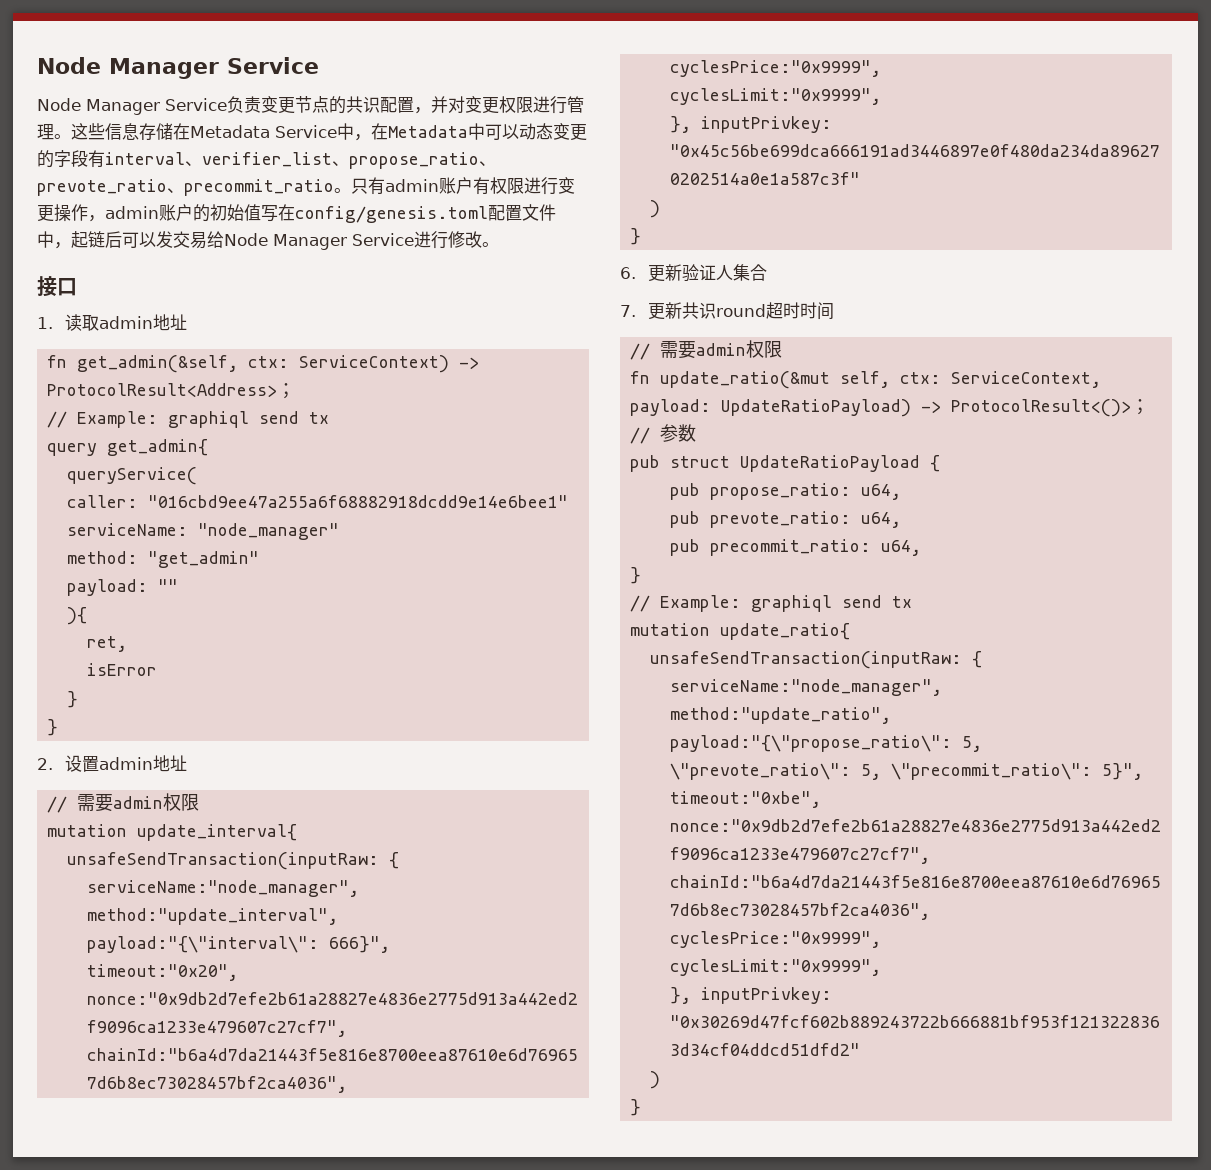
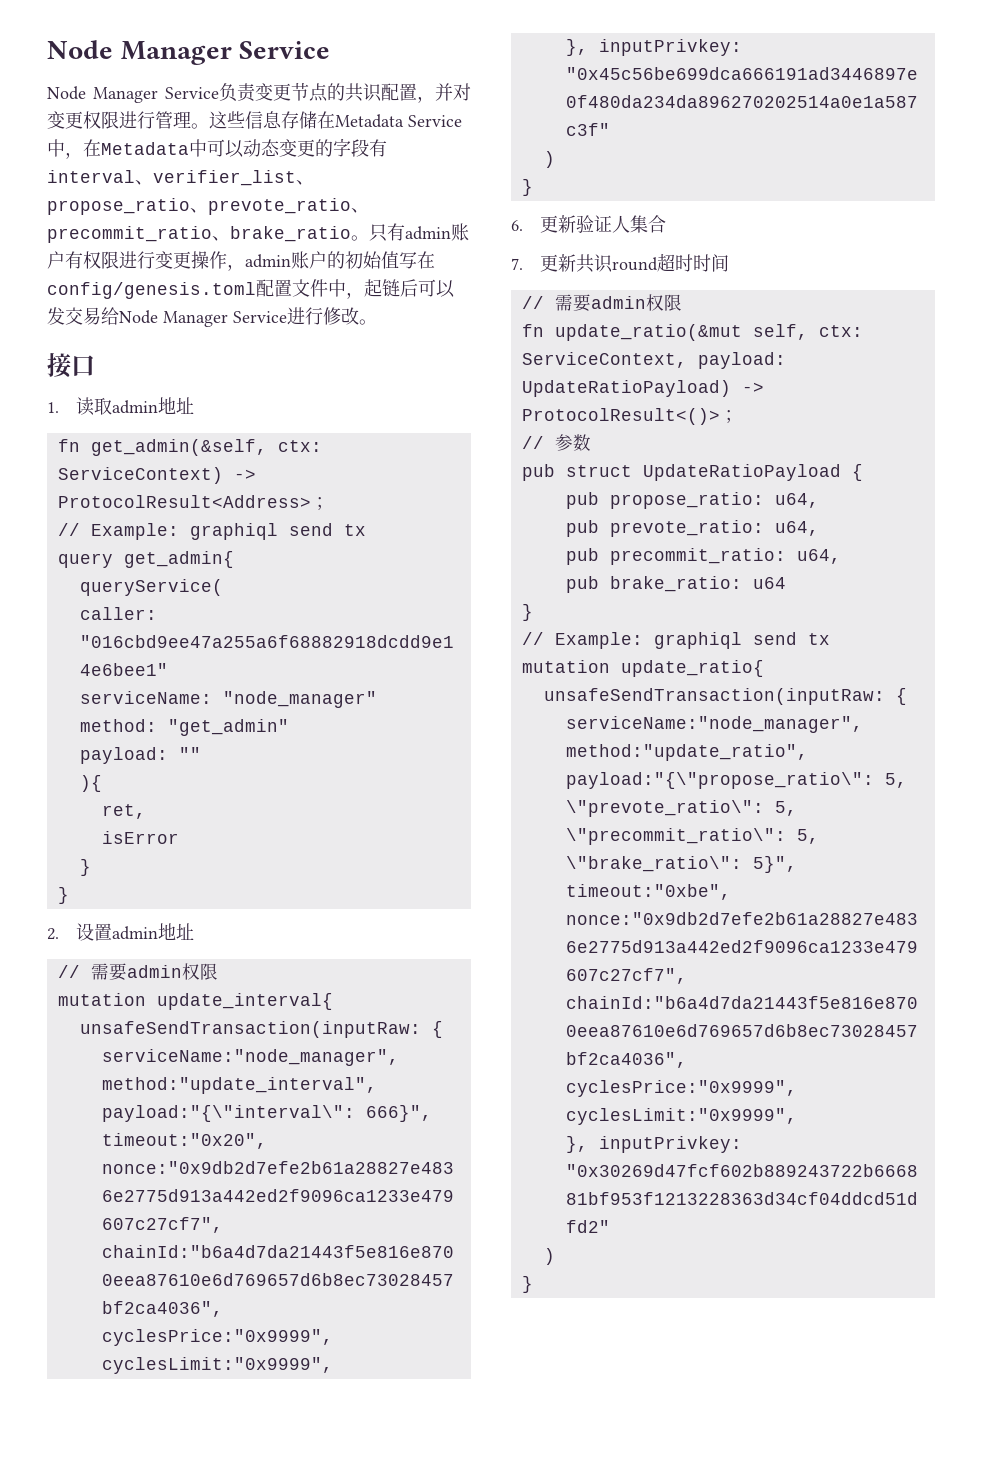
(334, 187) none -> [212,226,351,242] 、brake_ratio
(922, 548) none -> [565,576,786,593] // pub brake_ratio: u64
(1093, 771) none -> [796,829,819,844] [565,856,742,872] 5, \"brake_ratio\":

